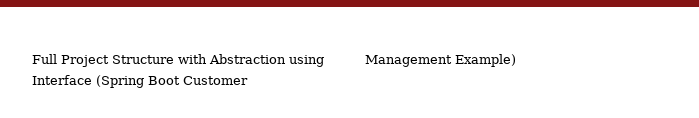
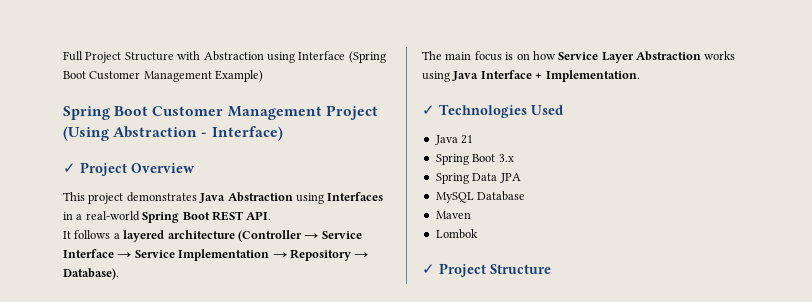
(516, 60) none -> [63,105,378,120] [63,126,283,141] [63,162,195,176] [63,192,384,204] [63,211,272,223] [63,230,362,242] [63,249,369,261] [63,268,119,280] [422,51,736,63] [422,70,640,82] [422,104,563,118] [434,135,474,145] [435,154,514,165] [435,173,521,184] [435,191,526,203] [435,211,471,219] [435,229,478,239] [422,263,551,277] // Spring Boot Customer Management Project (Using Abstraction - Interface) // ✓ Project Overview // This project demonstrates Java Abstraction using Interfaces in a real-world Spring Boot REST API. // It follows a layered architecture (Controller → Service Interface → Service Implementation → Repository → Database). // The main focus is on how Service Layer Abstraction works using Java Interface + Implementation. // ✓ Technologies Used // Java 21 // Spring Boot 3.x // Spring Data JPA // MySQL Database // Maven // Lombok // ✓ Project Structure

